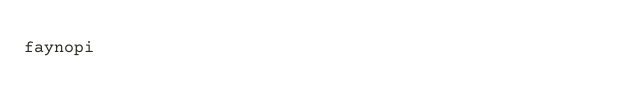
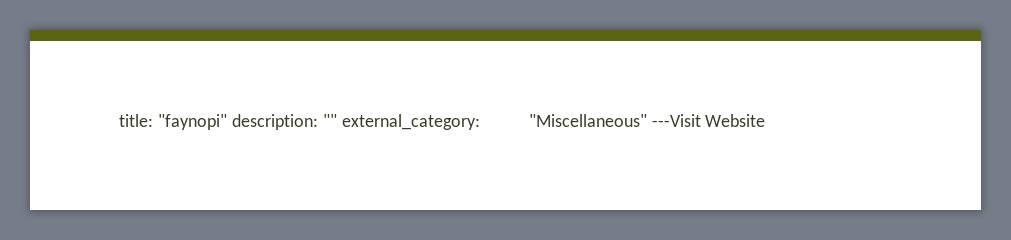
[24,41,94,56] faynopi -> [119,114,766,130] title: "faynopi" description: "" external_category: "Miscellaneous" ---Visit Website

